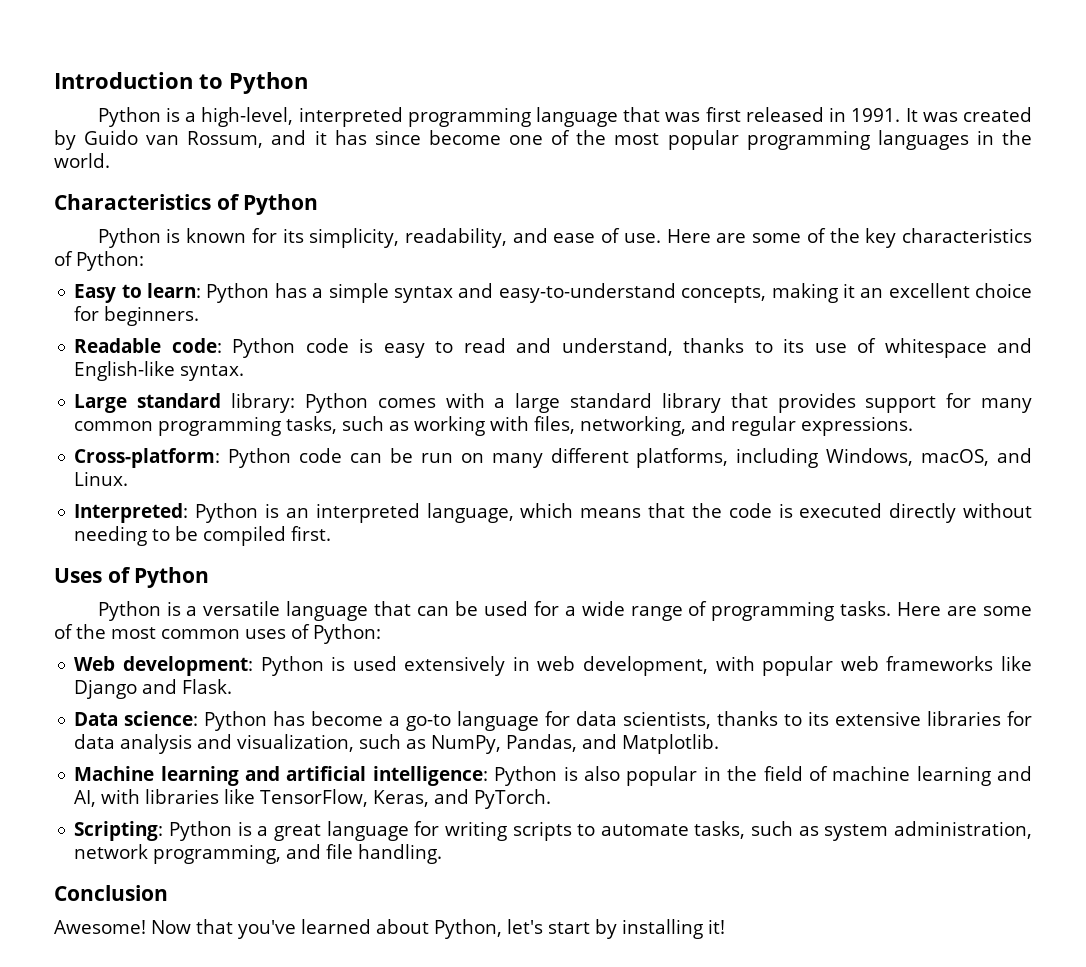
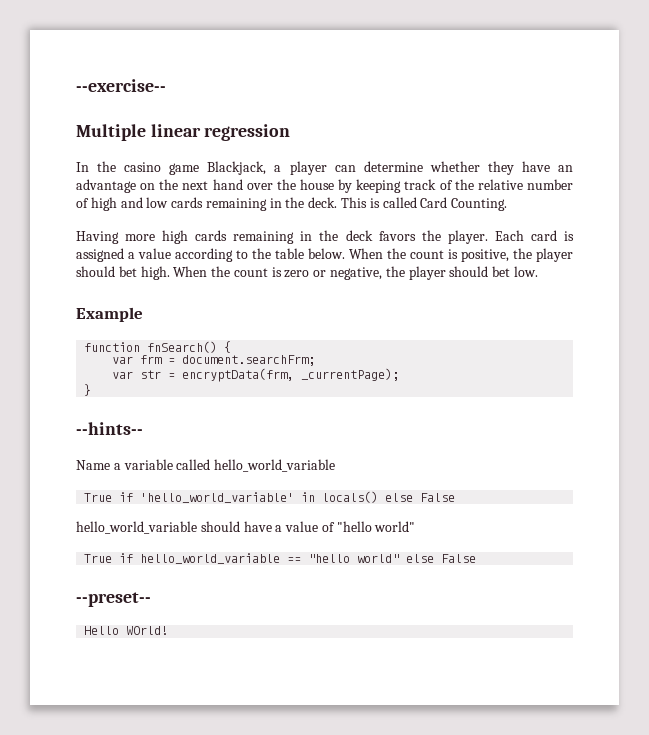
[54,72,308,94] [97,107,1032,127] [54,130,1032,150] [54,153,110,168] [54,194,319,215] [97,228,1032,248] [54,251,144,271] [74,283,1032,303] [74,306,200,326] [74,338,1032,358] [74,361,245,381] [74,393,1032,413] [74,416,914,436] [74,448,1032,468] [74,471,129,486] [74,503,1032,523] [74,526,332,546] [54,567,210,588] [97,601,1032,621] [54,624,381,644] [74,656,1032,676] [74,679,233,699] [74,711,1032,731] [74,734,720,754] [74,766,1032,786] [74,789,552,809] [74,821,1032,841] [74,844,443,864] [54,885,168,901] [54,919,725,939] Introduction to Python // Python is a high-level, interpreted programming language that was first released in 1991. It was created by Guido van Rossum, and it has since become one of the most popular programming languages in the world. // Characteristics of Python // Python is known for its simplicity, readability, and ease of use. Here are some of the key characteristics of Python: // Easy to learn: Python has a simple syntax and easy-to-understand concepts, making it an excellent choice for beginners. // Readable code: Python code is easy to read and understand, thanks to its use of whitespace and English-like syntax. // Large standard library: Python comes with a large standard library that provides support for many common programming tasks, such as working with files, networking, and regular expressions. // Cross-platform: Python code can be run on many different platforms, including Windows, macOS, and Linux. // Interpreted: Python is an interpreted language, which means that the code is executed directly without needing to be compiled first. // Uses of Python // Python is a versatile language that can be used for a wide range of programming tasks. Here are some of the most common uses of Python: // Web development: Python is used extensively in web development, with popular web frameworks like Django and Flask. // Data science: Python has become a go-to language for data scientists, thanks to its extensive libraries for data analysis and visualization, such as NumPy, Pandas, and Matplotlib. // Machine learning and artificial intelligence: Python is also popular in the field of machine learning and AI, with libraries like TensorFlow, Keras, and PyTorch. // Scripting: Python is a great language for writing scripts to automate tasks, such as system administration, network programming, and file handling. // Conclusion // Awesome! Now that you've learned about Python, let's start by installing it! -> [76,79,166,92] [76,124,291,141] [76,161,573,175] [76,179,574,193] [76,197,508,211] [76,230,575,244] [76,248,573,262] [76,266,538,280] [76,307,143,322] [84,341,232,353] [112,355,316,366] [112,368,400,382] [84,384,92,396] [76,422,143,435] [76,459,336,472] [84,491,456,503] [76,521,416,534] [84,553,477,564] [76,592,151,607] [84,626,169,635] --exercise-- // Multiple linear regression // In the casino game Blackjack, a player can determine whether they have an advantage on the next hand over the house by keeping track of the relative number of high and low cards remaining in the deck. This is called Card Counting. // Having more high cards remaining in the deck favors the player. Each card is assigned a value according to the table below. When the count is positive, the player should bet high. When the count is zero or negative, the player should bet low. // Example // function fnSearch() { // var frm = document.searchFrm; // var str = encryptData(frm, _currentPage); // } // --hints-- // Name a variable called hello_world_variable // True if 'hello_world_variable' in locals() else False // hello_world_variable should have a value of "hello world" // True if hello_world_variable == "hello world" else False // --preset-- // Hello WOrld!

